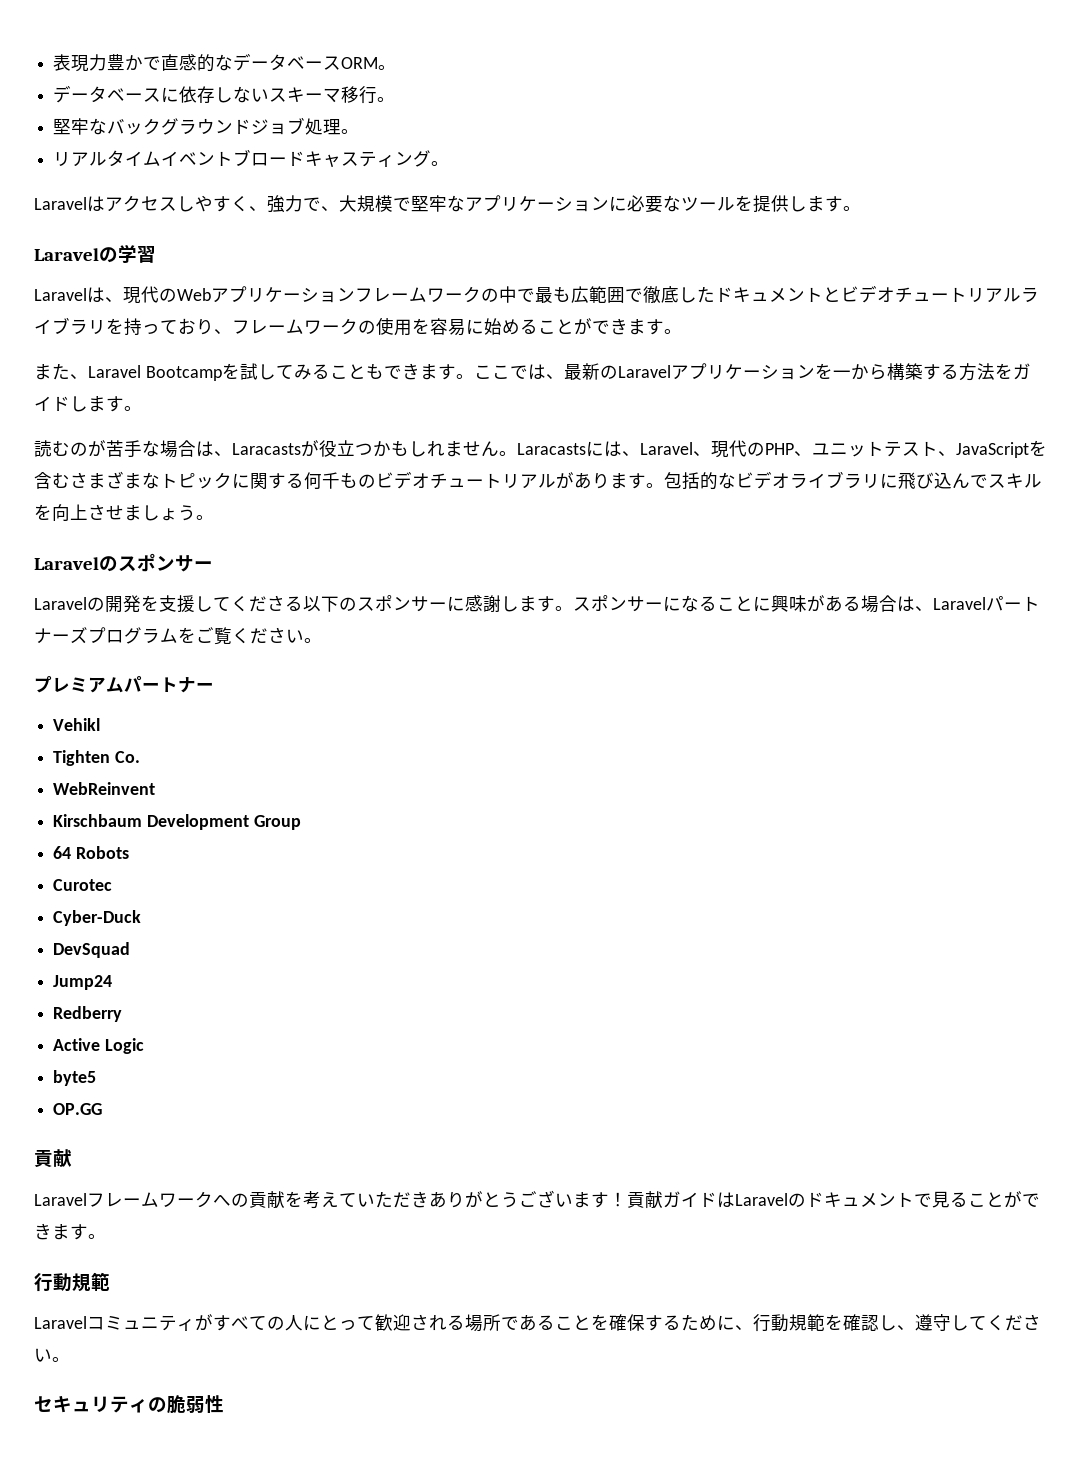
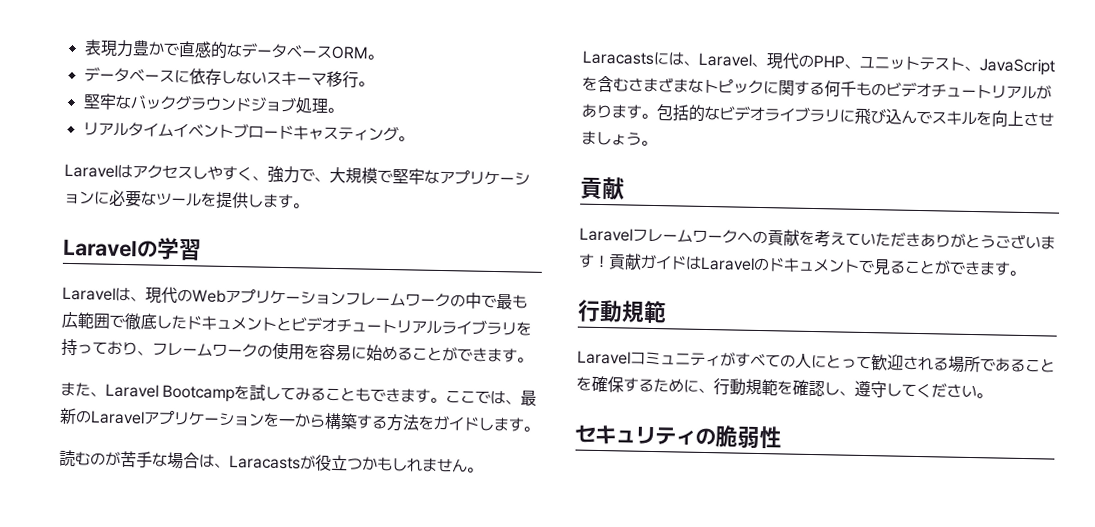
[34,553,213,572] [34,595,1040,613] [34,627,322,645] [34,676,214,693] [53,718,101,731] [53,750,140,766] [53,782,156,795] [53,814,301,830] [53,846,129,859] [53,879,113,891] [53,910,142,926] [53,942,131,958] [53,975,113,990] [53,1006,123,1022] [53,1038,144,1054] [53,1070,97,1086] [53,1103,103,1115] // Laravelのスポンサー // Laravelの開発を支援してくださる以下のスポンサーに感謝します。スポンサーになることに興味がある場合は、Laravelパートナーズプログラムをご覧ください。 // プレミアムパートナー // Vehikl // Tighten Co. // WebReinvent // Kirschbaum Development Group // 64 Robots // Curotec // Cyber-Duck // DevSquad // Jump24 // Redberry // Active Logic // byte5 // OP.GG -> (657, 143) none

